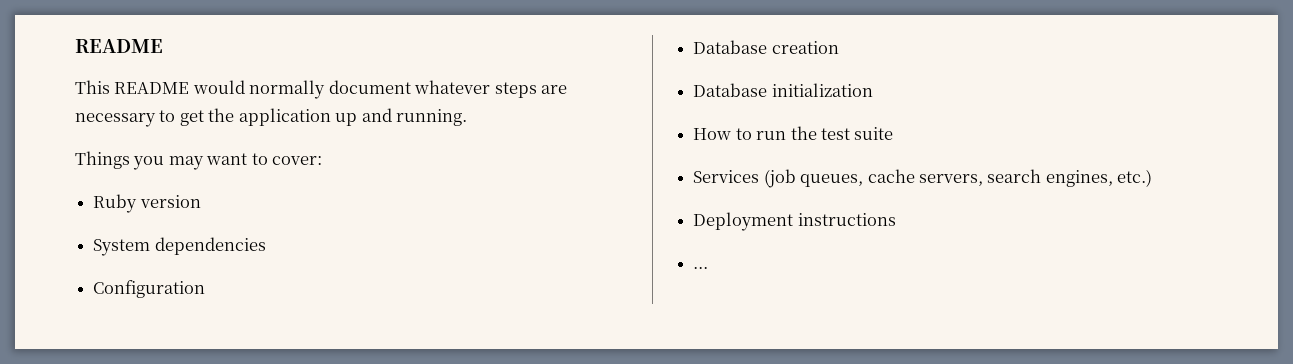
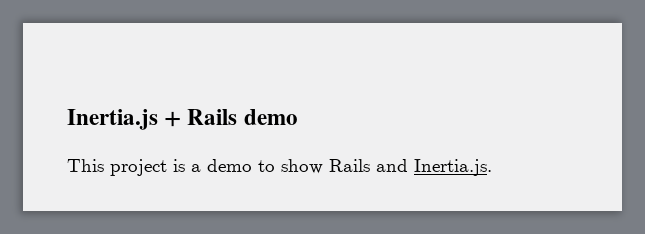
[75,39,163,53] [75,80,568,99] [75,108,468,127] [75,151,323,170] [93,194,201,213] [93,237,266,256] [93,280,206,298] [693,40,839,54] [693,83,873,97] [693,126,894,140] [693,169,1153,188] [693,212,896,231] [693,266,709,269] README // This README would normally document whatever steps are necessary to get the application up and running. // Things you may want to cover: // Ruby version // System dependencies // Configuration // Database creation // Database initialization // How to run the test suite // Services (job queues, cache servers, search engines, etc.) // Deployment instructions // ... -> [67,109,298,130] [67,159,492,176] Inertia.js + Rails demo // This project is a demo to show Rails and Inertia.js.

